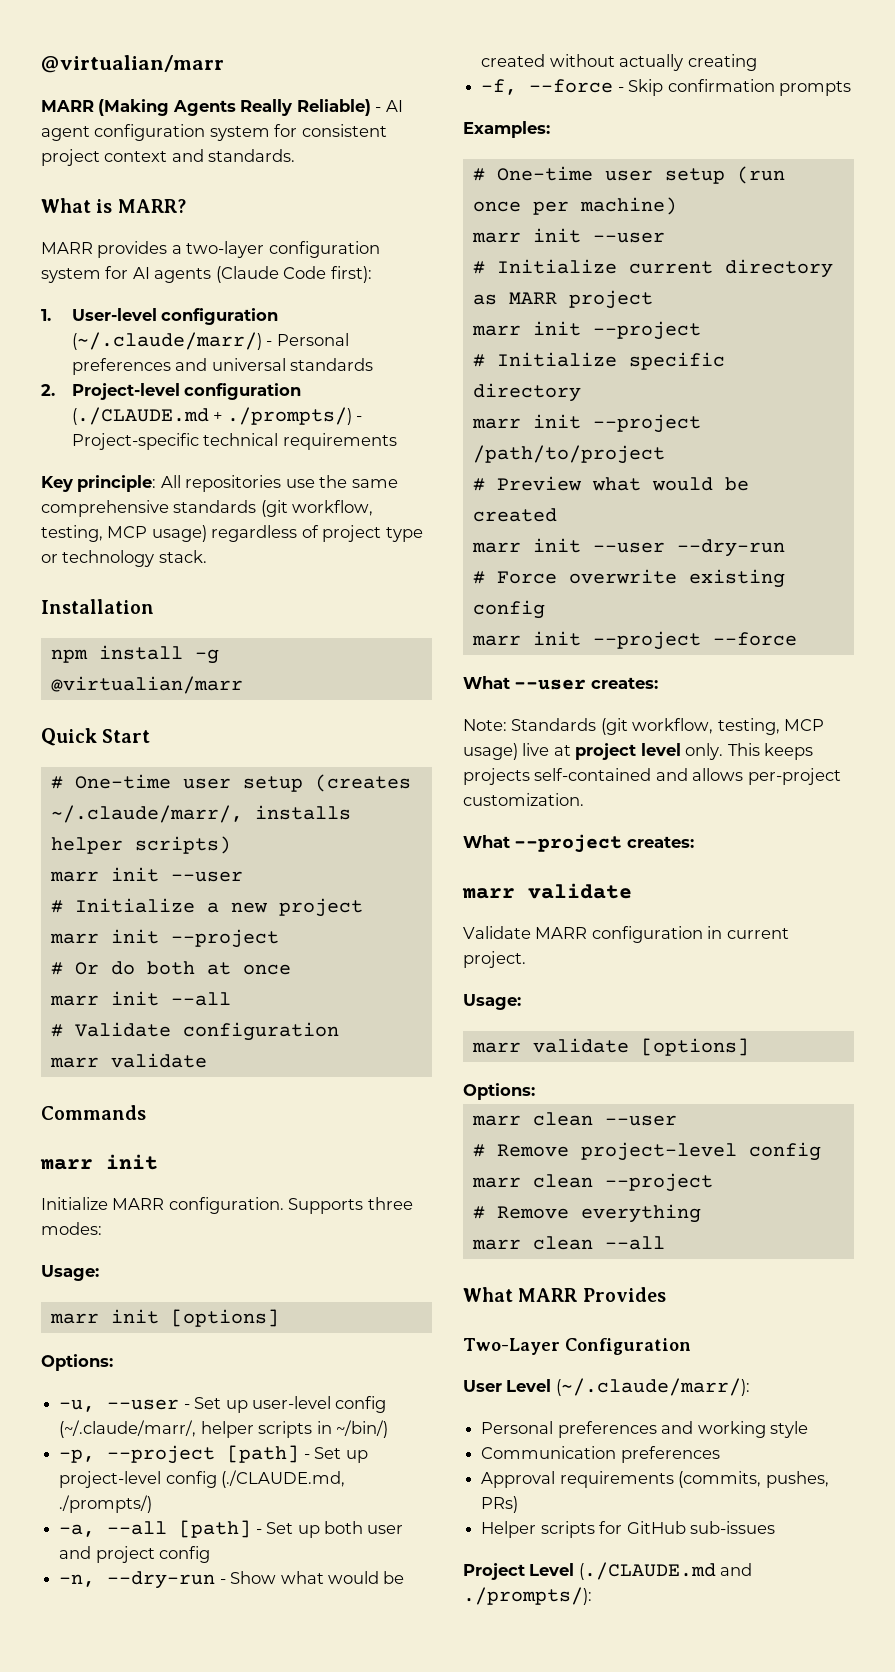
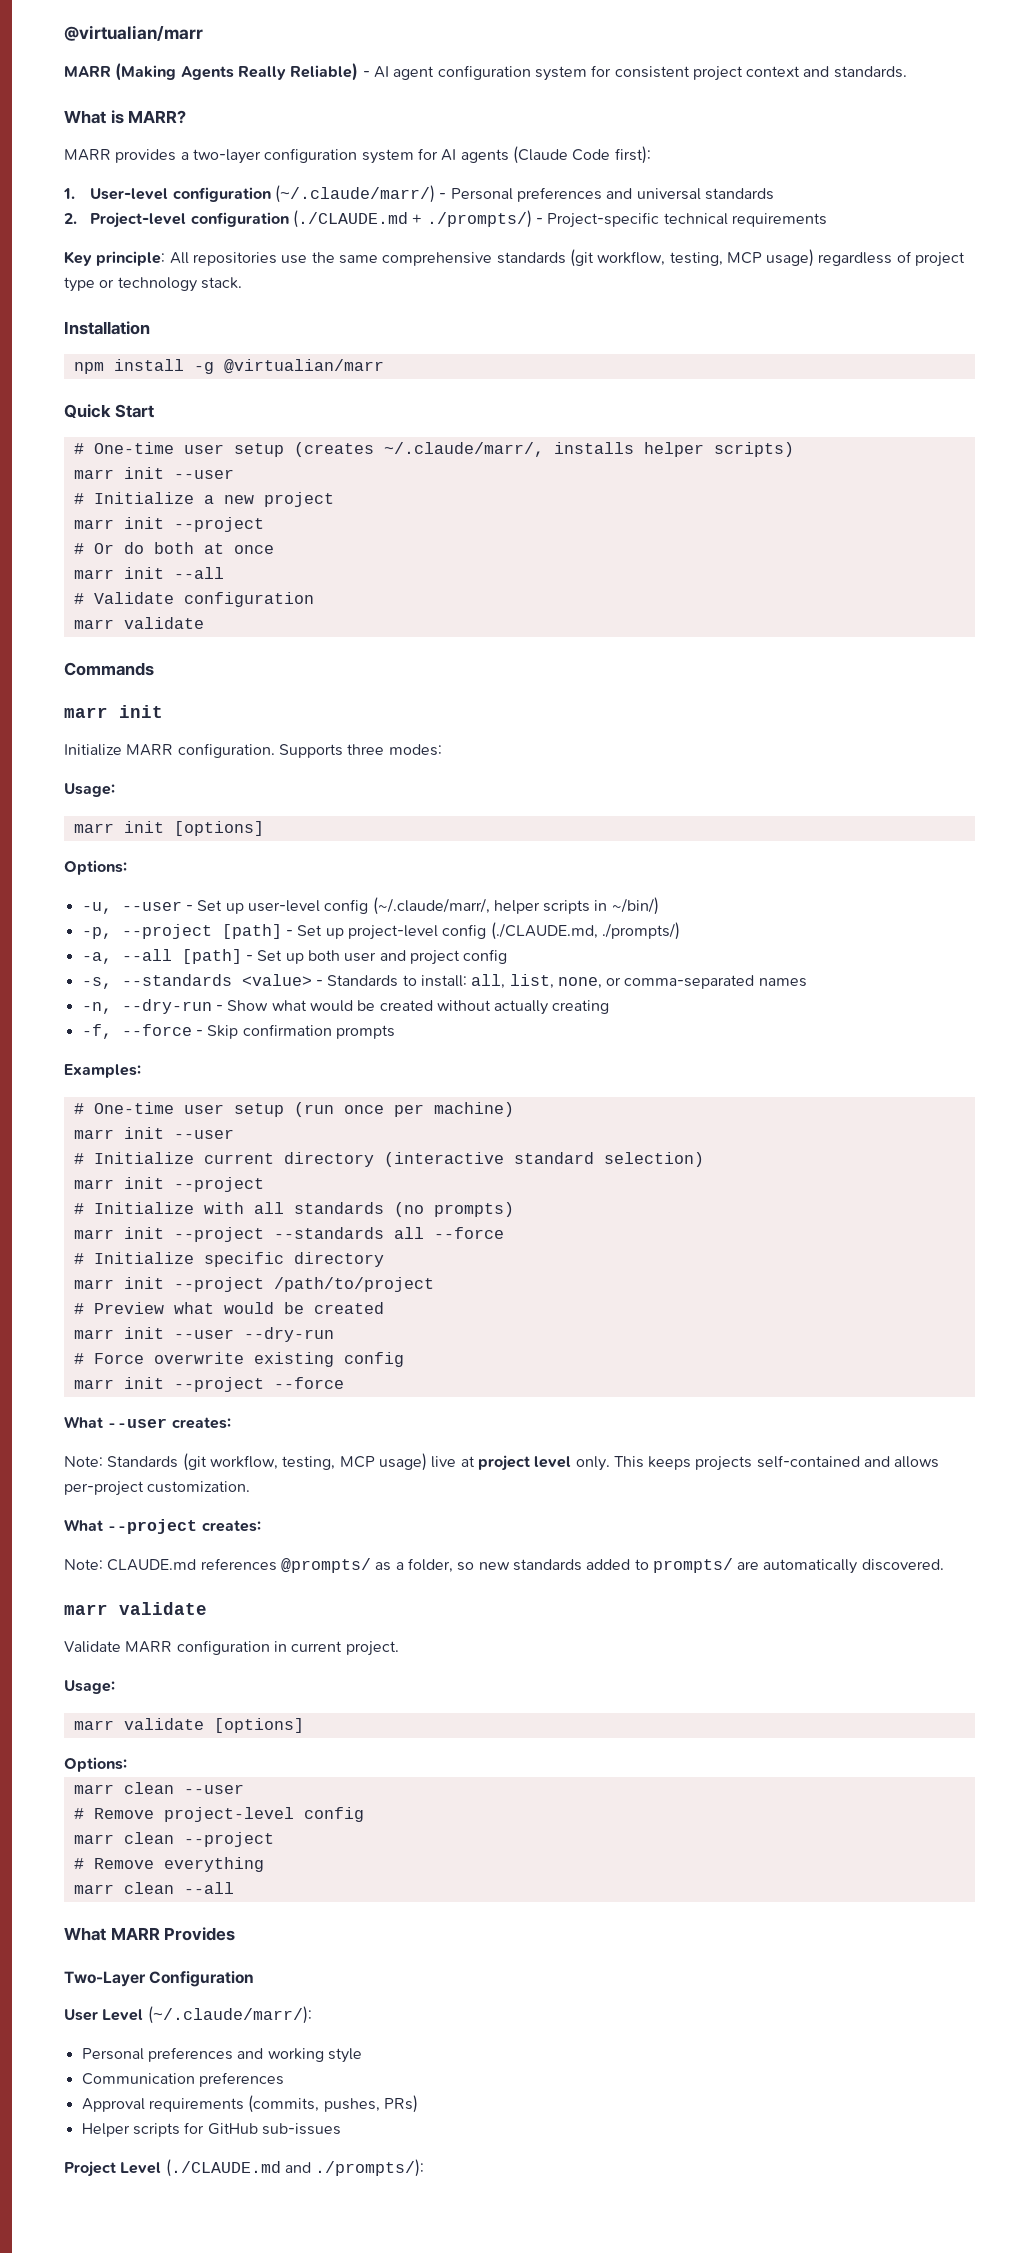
(211, 1554) none -> [81,974,807,989] // -s, --standards <value> - Standards to install: all, list, none, or comma-separated names
[472,290,653,309] [471,321,701,340] as MARR project // marr init --project -> [383,1152,704,1167] [73,1177,264,1192] [73,1202,514,1217] [73,1227,504,1242] (interactive standard selection) // marr init --project // # Initialize with all standards (no prompts) // marr init --project --standards all --force
(694, 842) none -> [64,1558,944,1574] // Note: CLAUDE.md references @prompts/ as a folder, so new standards added to prompts/ are automatically discovered.

